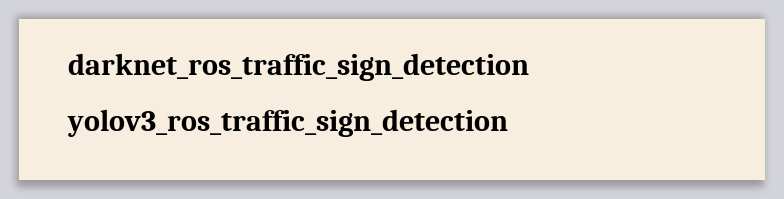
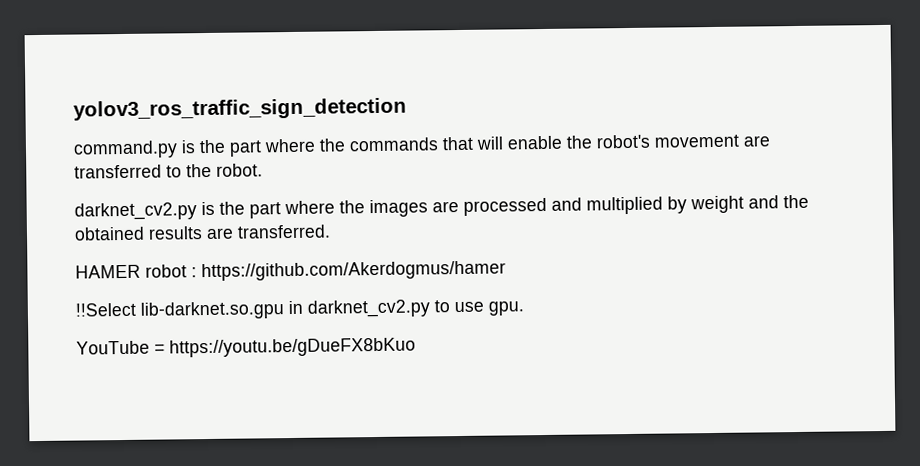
[68,53,529,81] [67,109,508,137] darknet_ros_traffic_sign_detection // yolov3_ros_traffic_sign_detection -> [73,97,407,121] [73,134,770,159] [74,163,263,179] [74,194,809,221] [74,224,331,241] [75,260,506,282] [75,299,524,320] [76,337,416,358] yolov3_ros_traffic_sign_detection // command.py is the part where the commands that will enable the robot's movement are transferred to the robot. // darknet_cv2.py is the part where the images are processed and multiplied by weight and the obtained results are transferred. // HAMER robot : https://github.com/Akerdogmus/hamer // !!Select lib-darknet.so.gpu in darknet_cv2.py to use gpu. // YouTube = https://youtu.be/gDueFX8bKuo

